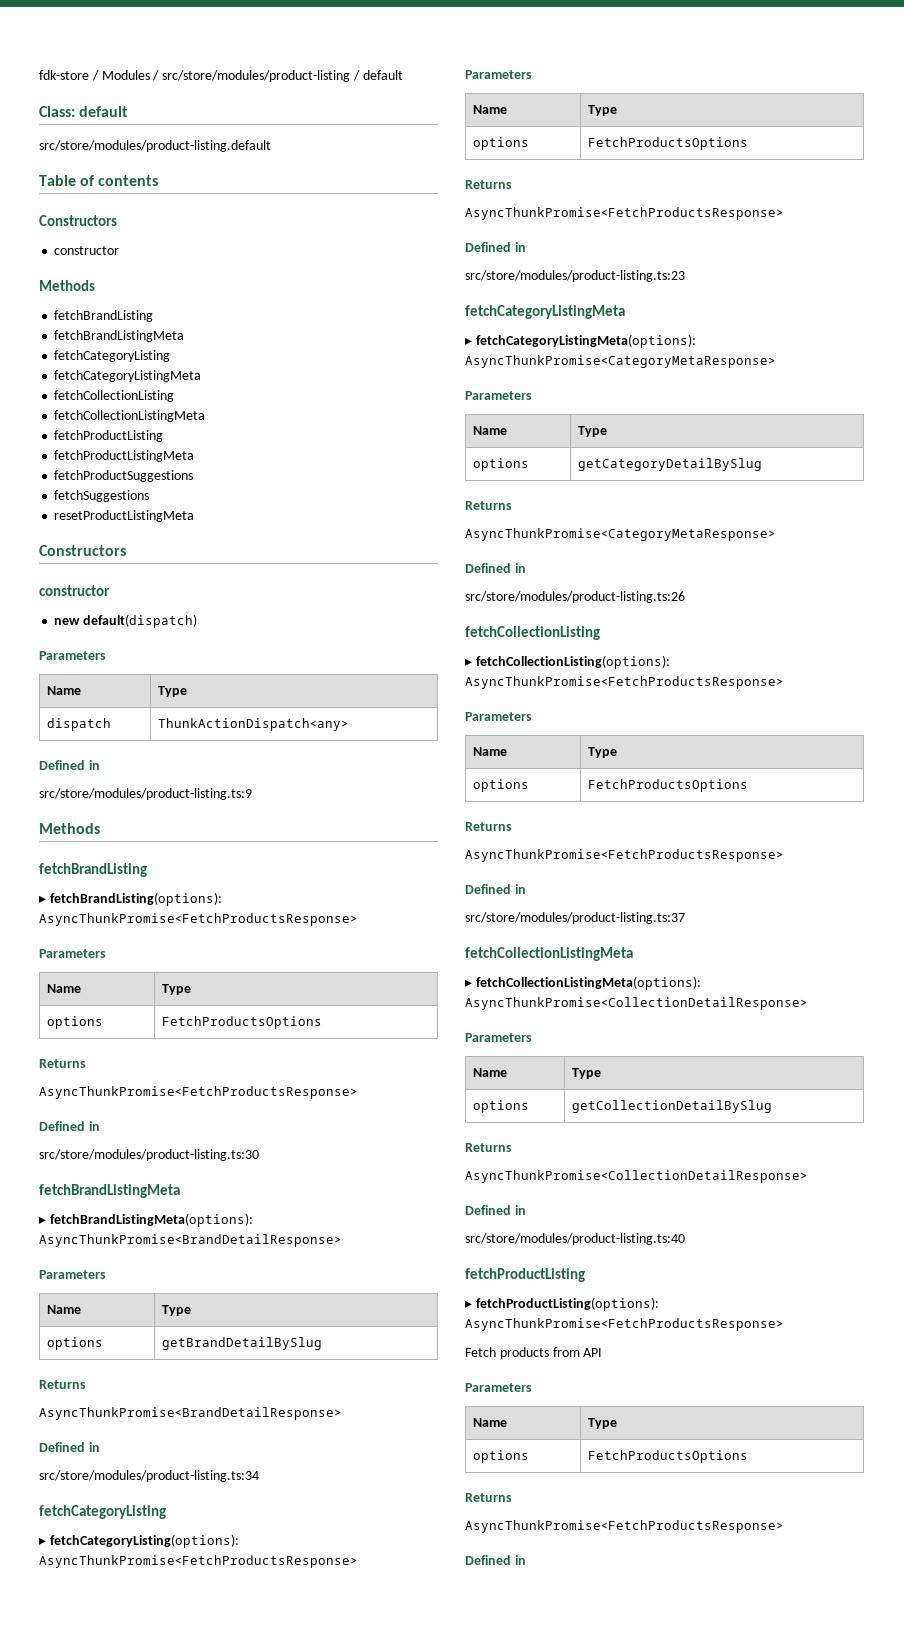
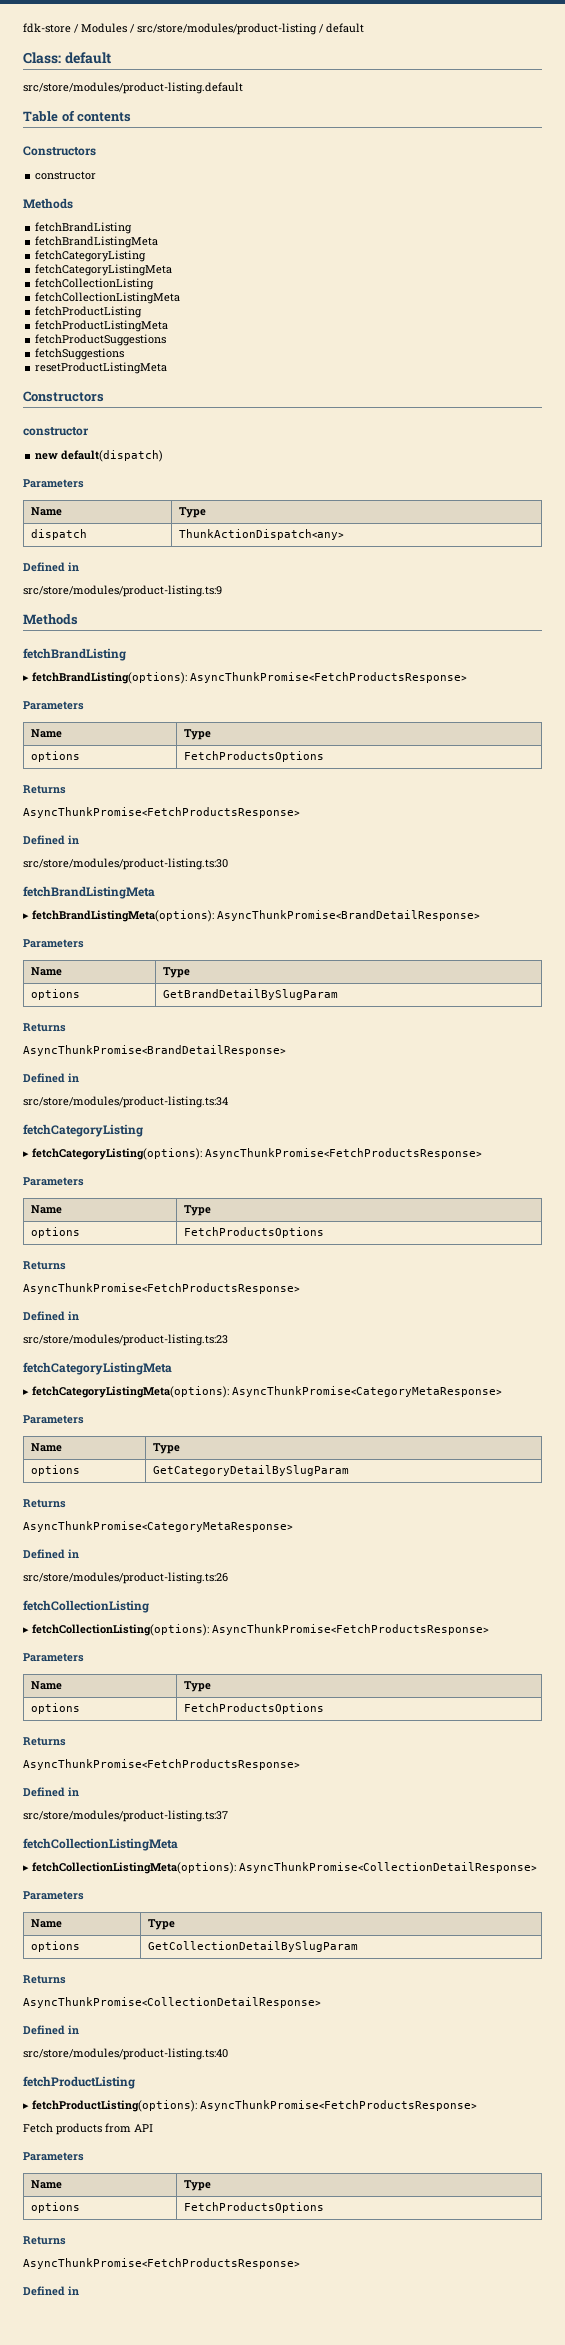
[161,1337,322,1350] getBrandDetailBySlug -> [163,989,339,1000] GetBrandDetailBySlugParam
[577,458,762,471] getCategoryDetailBySlug -> [153,1465,350,1476] GetCategoryDetailBySlugParam
[571,1100,772,1113] getCollectionDetailBySlug -> [148,1941,359,1952] GetCollectionDetailBySlugParam

